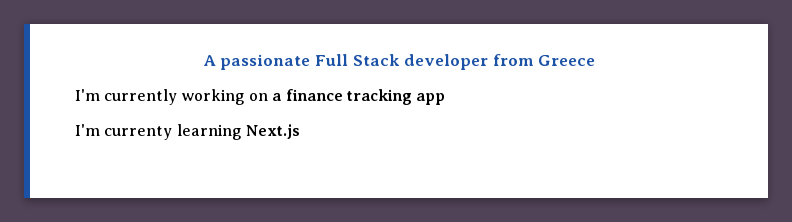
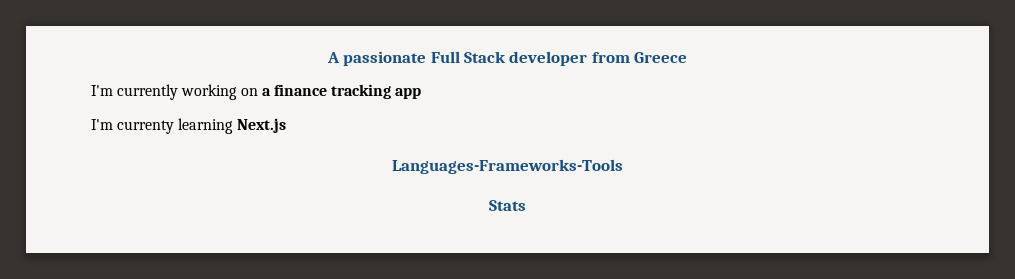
(300, 131) none -> [392,159,623,174] [489,200,526,211] // Languages-Frameworks-Tools // Stats

